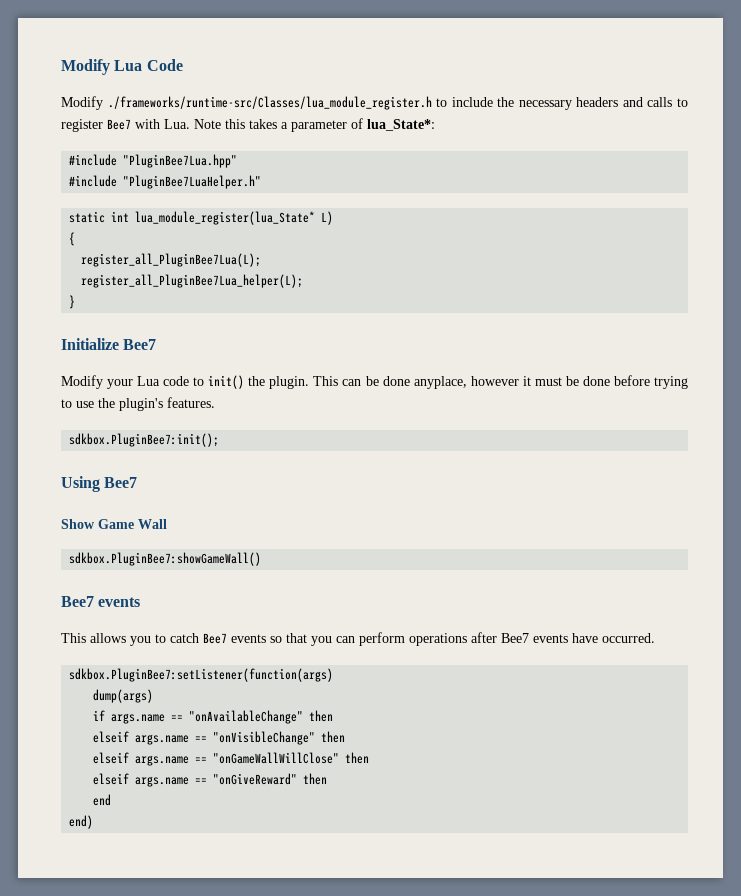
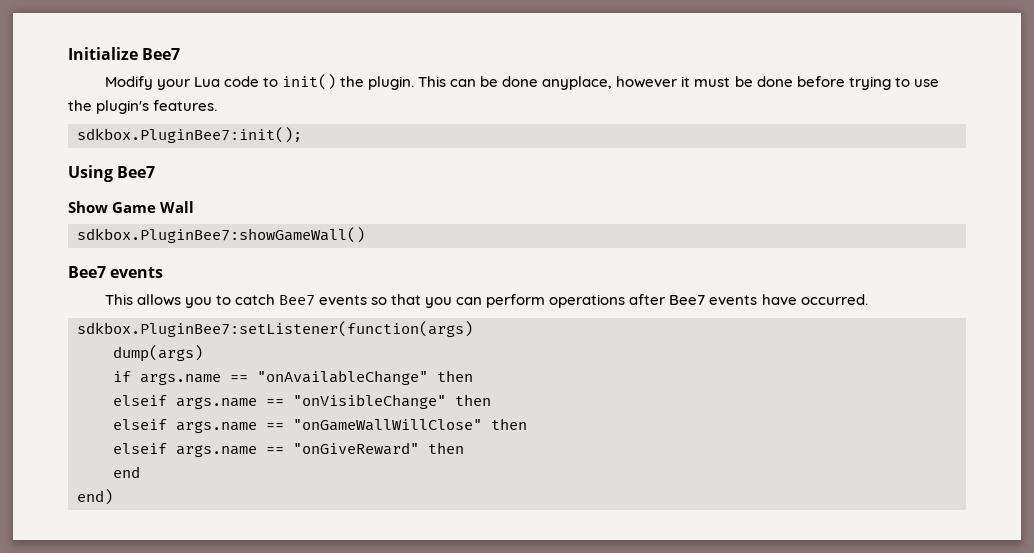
[61,59,183,75] [61,96,688,110] [61,118,435,132] [69,154,238,168] [69,175,262,189] [69,211,334,225] [69,232,76,246] [81,253,262,267] [81,274,304,288] [69,295,76,309] Modify Lua Code // Modify ./frameworks/runtime-src/Classes/lua_module_register.h to include the necessary headers and calls to register Bee7 with Lua. Note this takes a parameter of lua_State*: // #include "PluginBee7Lua.hpp" // #include "PluginBee7LuaHelper.h" // static int lua_module_register(lua_State* L) // { // register_all_PluginBee7Lua(L); // register_all_PluginBee7Lua_helper(L); // } // -> (68, 53) none

